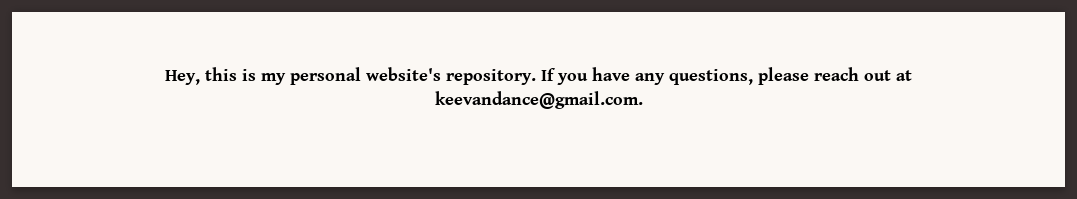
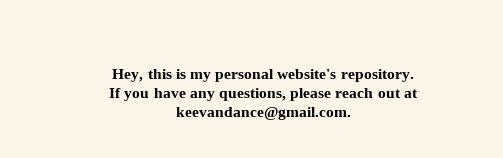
(536, 77) none -> (414, 75) //

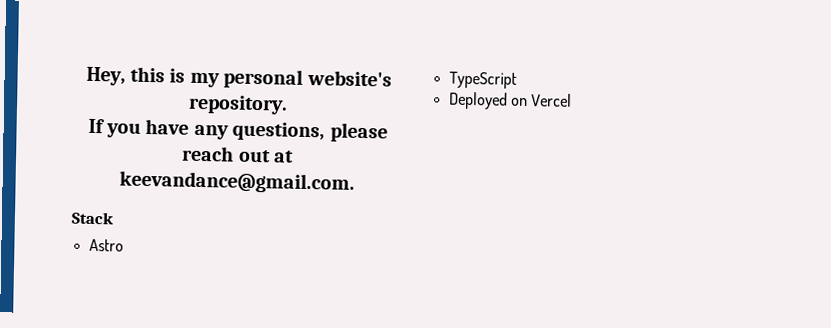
(351, 113) none -> [71,211,115,225] [88,238,124,252] [448,71,517,89] [448,91,573,110] // Stack // Astro // TypeScript // Deployed on Vercel

